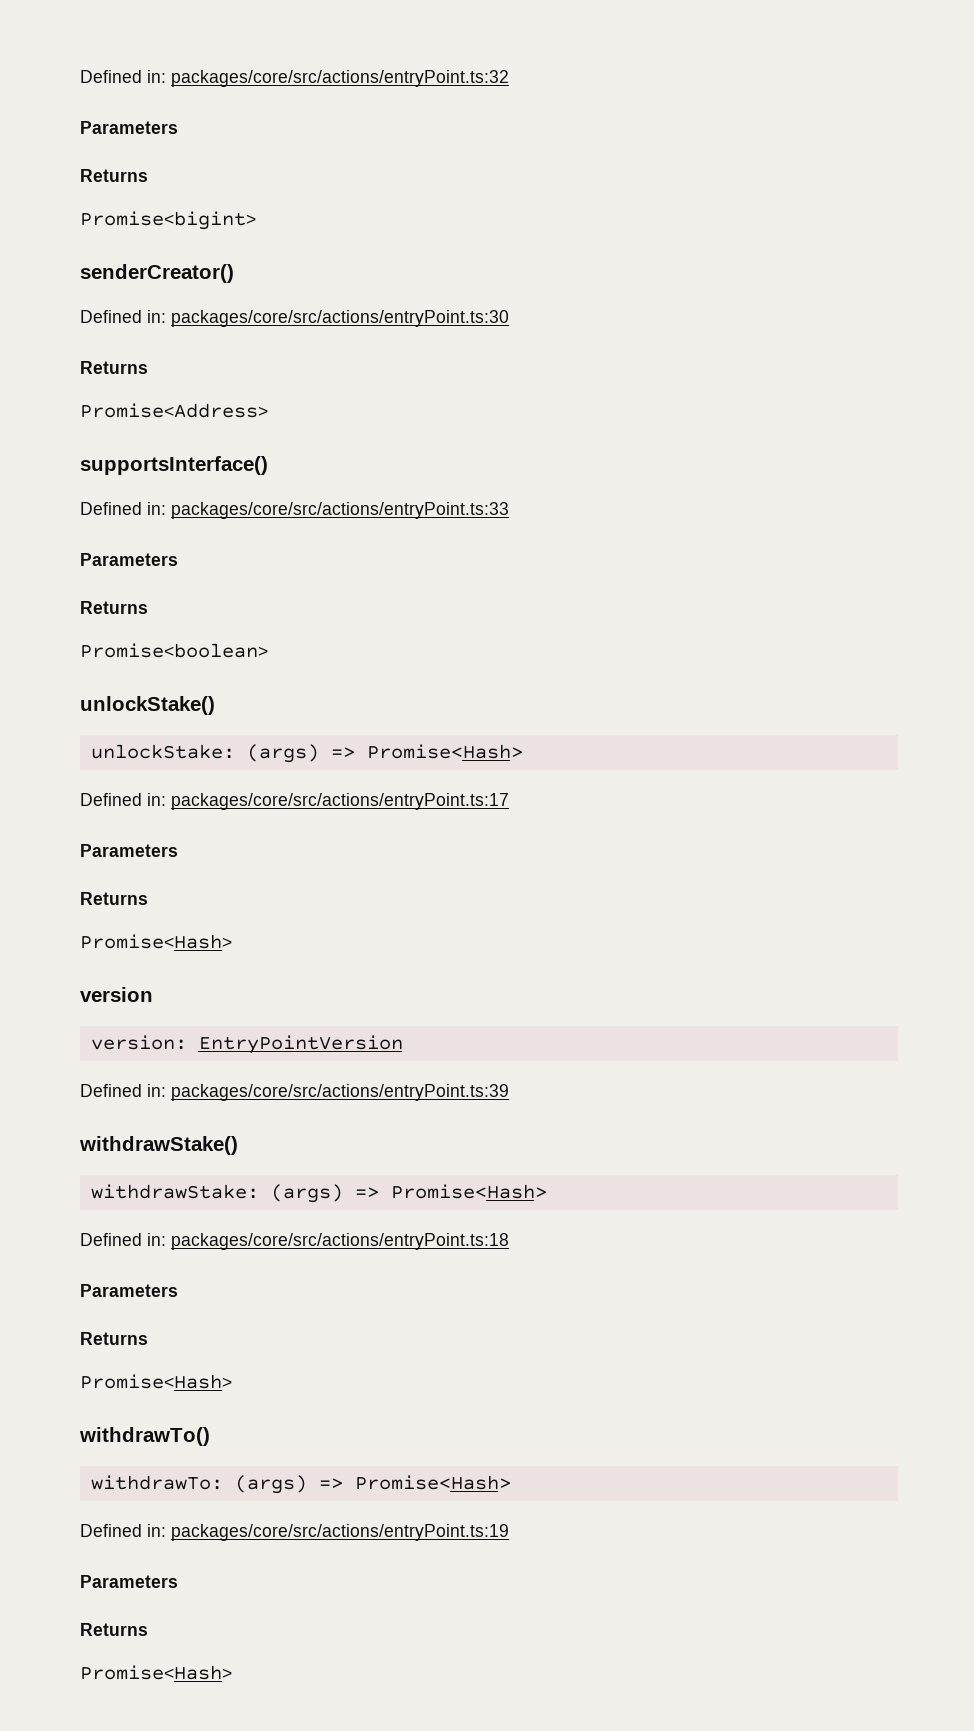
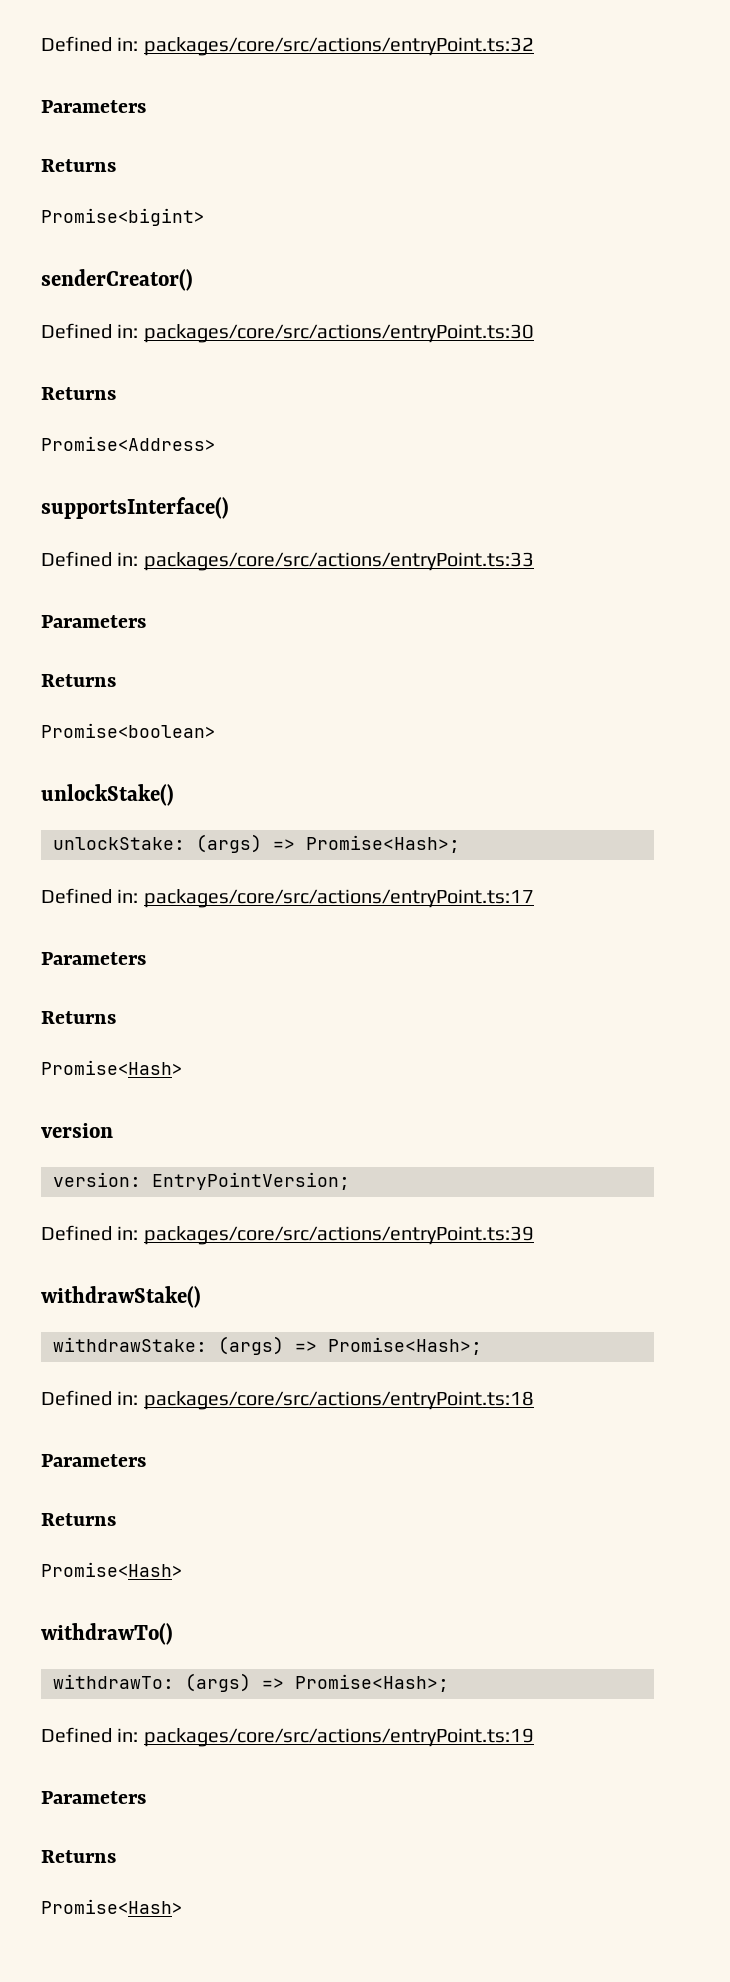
[366,744,523,759] Promise<Hash> -> [306,835,460,853] Promise<Hash>;
[198,1035,403,1054] EntryPointVersion -> [152,1172,350,1190] EntryPointVersion;
[390,1184,547,1199] Promise<Hash> -> [328,1337,482,1355] Promise<Hash>;
[354,1475,511,1490] Promise<Hash> -> [295,1674,449,1692] Promise<Hash>;

